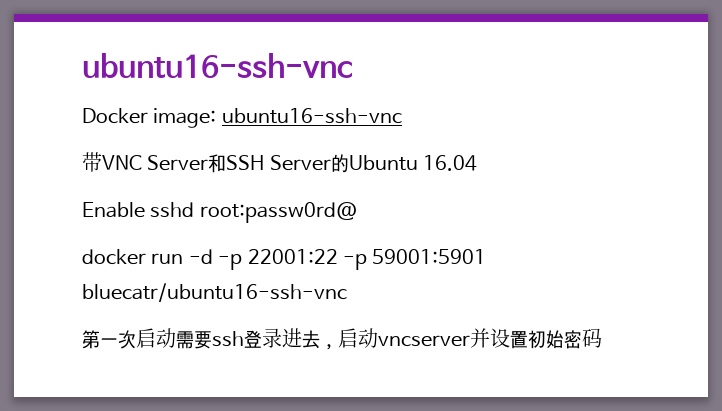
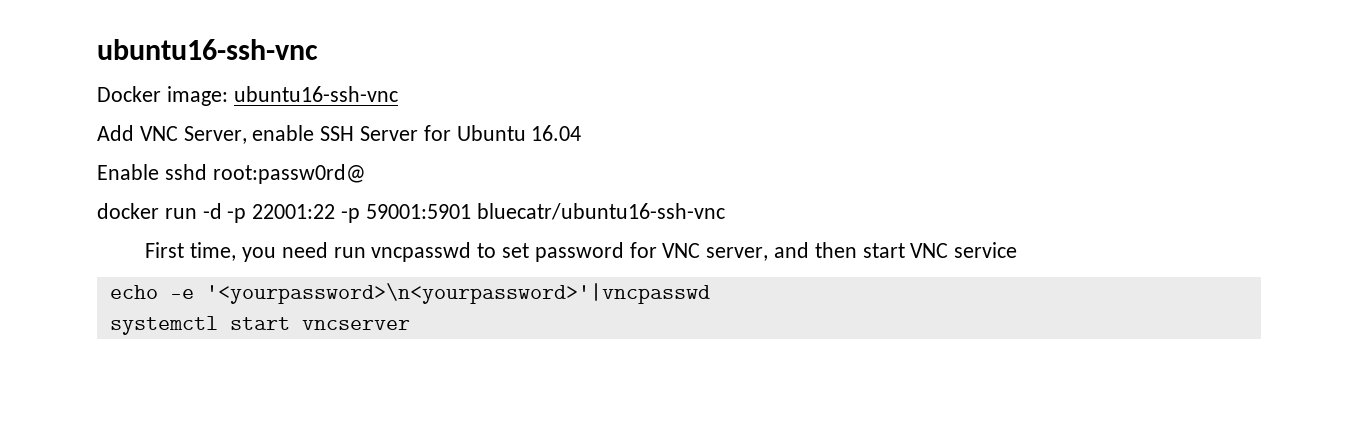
[82,152,227,173] 带VNC Server和 -> [97,125,315,144] Add VNC Server, enable
[330,154,349,173] 的 -> [423,125,451,141] for
[82,328,602,350] 第一次启动需要ssh登录进去，启动vncserver并设置初始密码 -> [145,242,1018,262] [109,283,710,304] [109,316,410,335] First time, you need run vncpasswd to set password for VNC server, and then start VNC service // echo -e '<yourpassword>\n<yourpassword>'|vncpasswd // systemctl start vncserver

